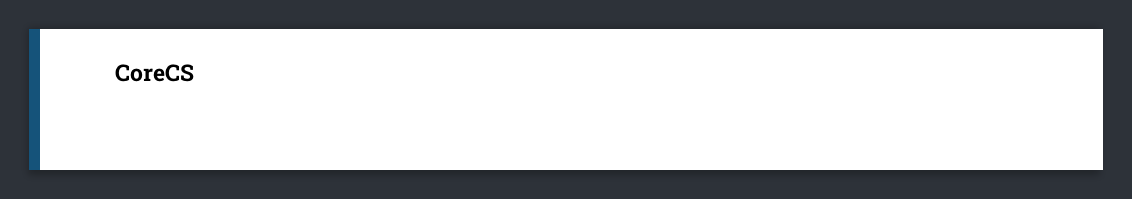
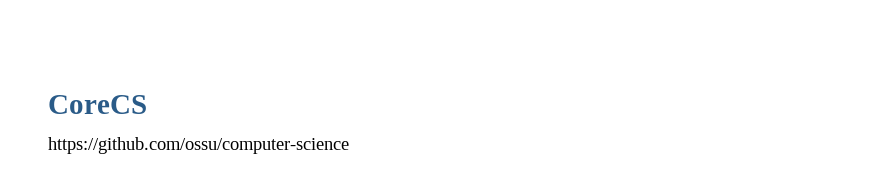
(194, 73) none -> [48,137,349,154] // https://github.com/ossu/computer-science

